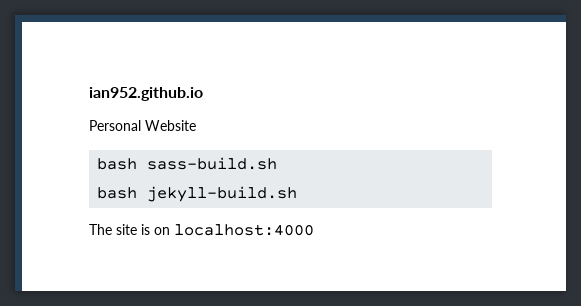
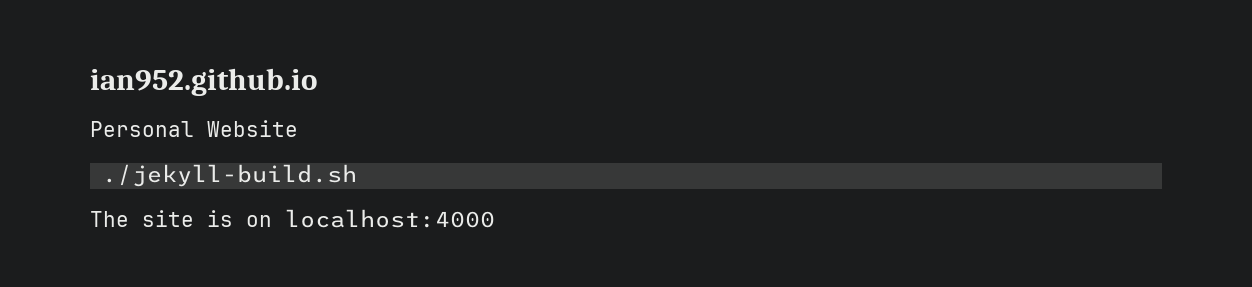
[97,157,278,170] [97,186,298,202] bash sass-build.sh // bash jekyll-build.sh -> [102,164,358,187] ./jekyll-build.sh

